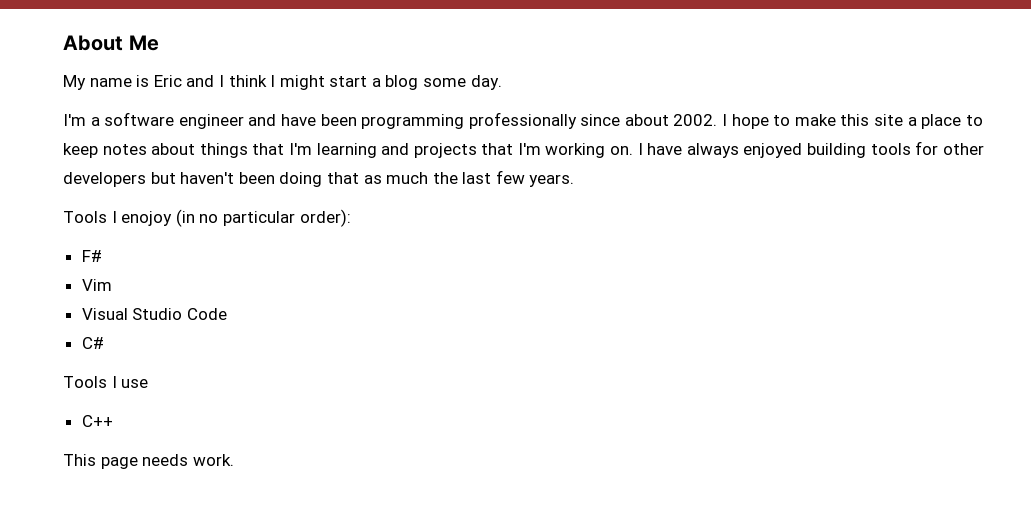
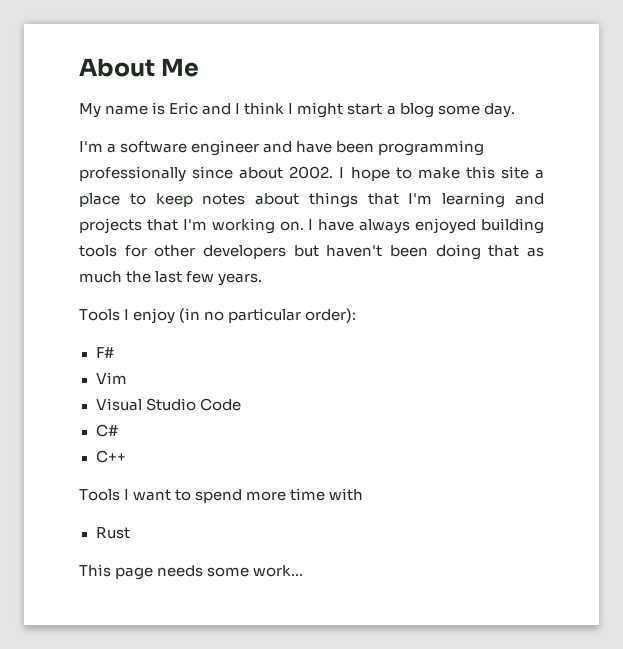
[121,211,173,226] enojoy -> [133,308,176,324] enjoy
[63,376,149,388] [81,415,113,427] // Tools I use // C++ -> [95,450,126,463] [79,488,364,503] [95,527,130,539] // C++ // Tools I want to spend more time with // Rust
[192,454,234,466] work. -> [207,565,304,577] some work...

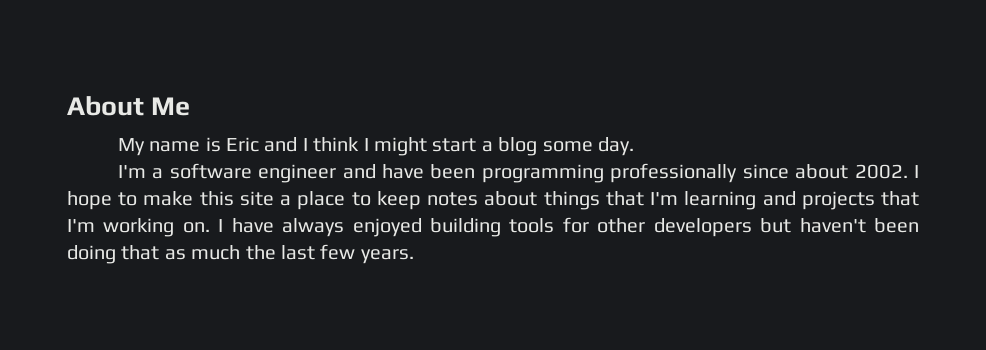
[79,308,357,324] [95,347,114,358] [95,372,127,384] [95,398,241,411] [95,424,118,437] [95,450,126,463] [79,488,364,503] [95,527,130,539] [79,564,304,580] // Tools I enjoy (in no particular order): // F# // Vim // Visual Studio Code // C# // C++ // Tools I want to spend more time with // Rust // This page needs some work... -> (414, 256) none

